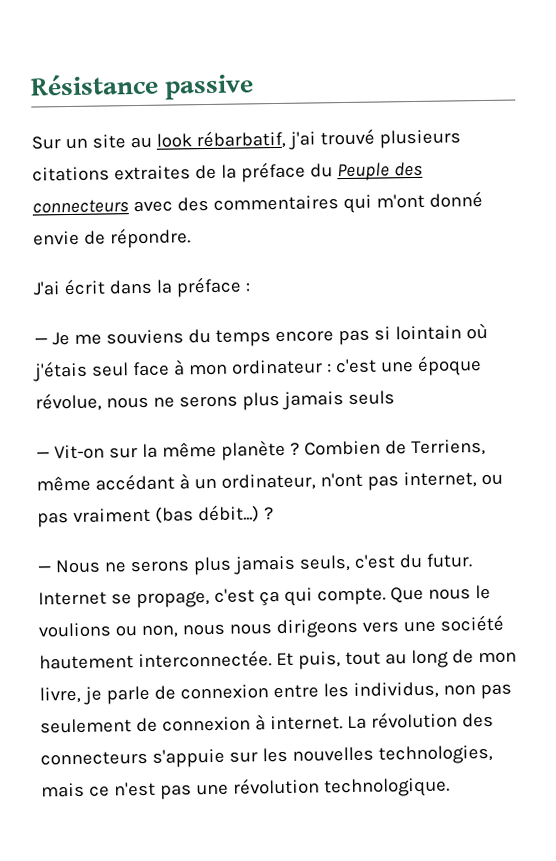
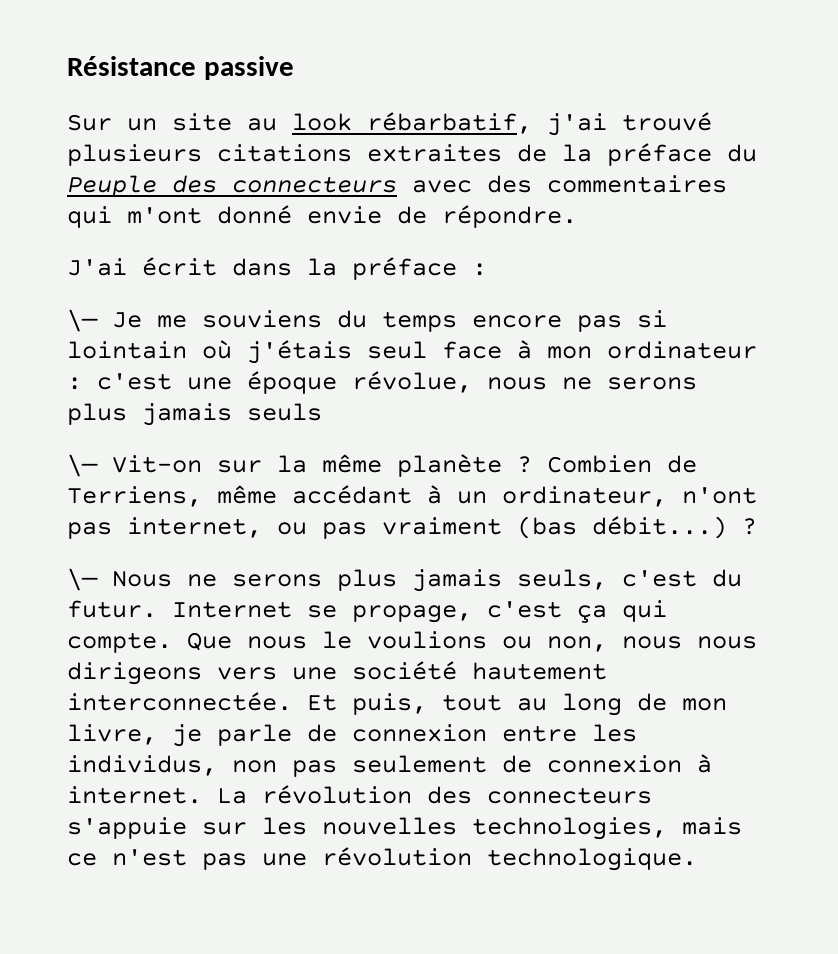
[34,338,48,345] — -> [67,309,98,332] \—
[36,452,50,459] — -> [67,454,98,477] \—
[37,566,52,573] — -> [67,568,98,591] \—

